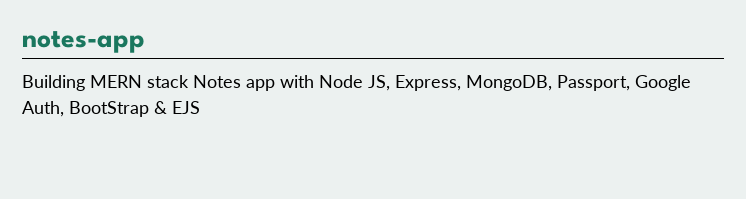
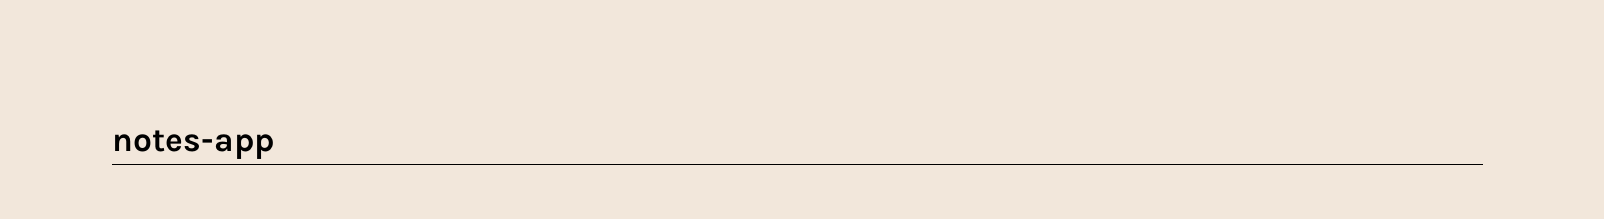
[22,75,691,91] [22,101,200,117] // Building MERN stack Notes app with Node JS, Express, MongoDB, Passport, Google Auth, BootStrap & EJS -> (274, 144) none

